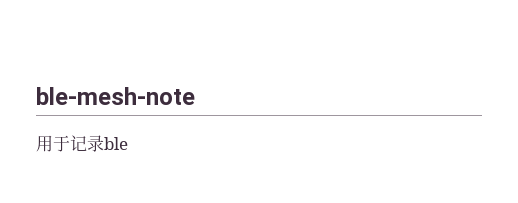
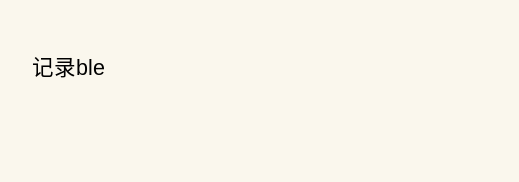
[36,87,195,105] [36,135,70,152] ble-mesh-note // 用于 -> (32, 66) none

